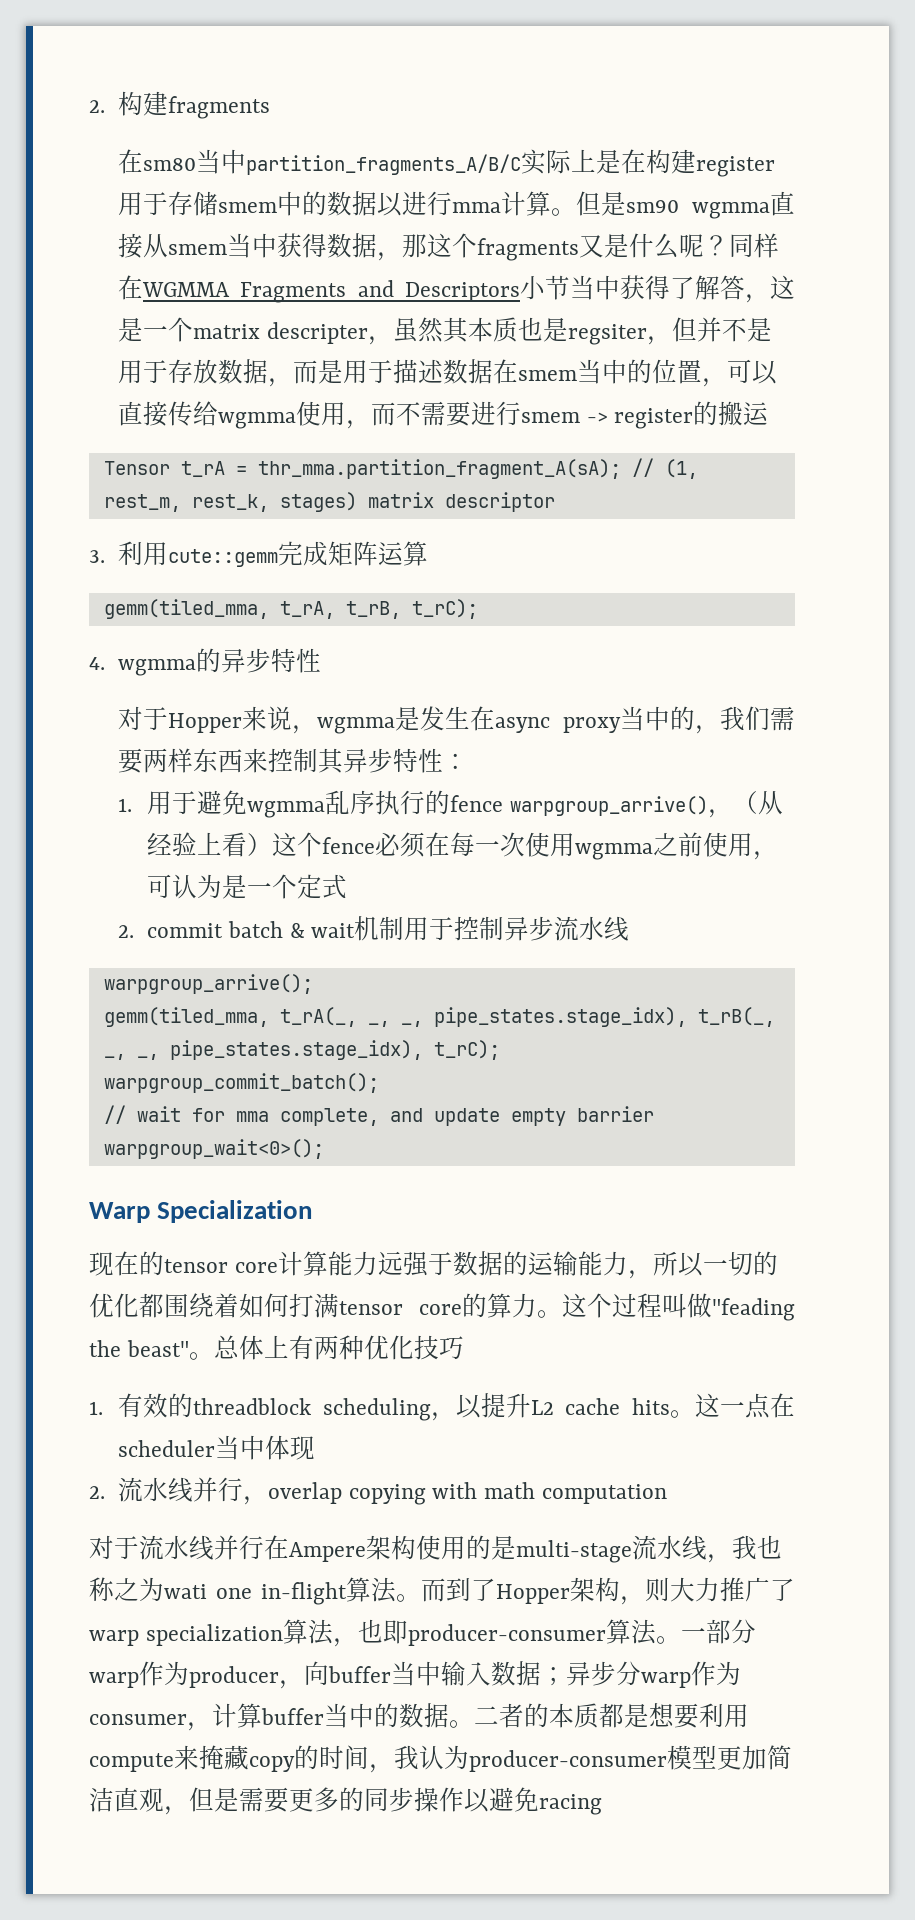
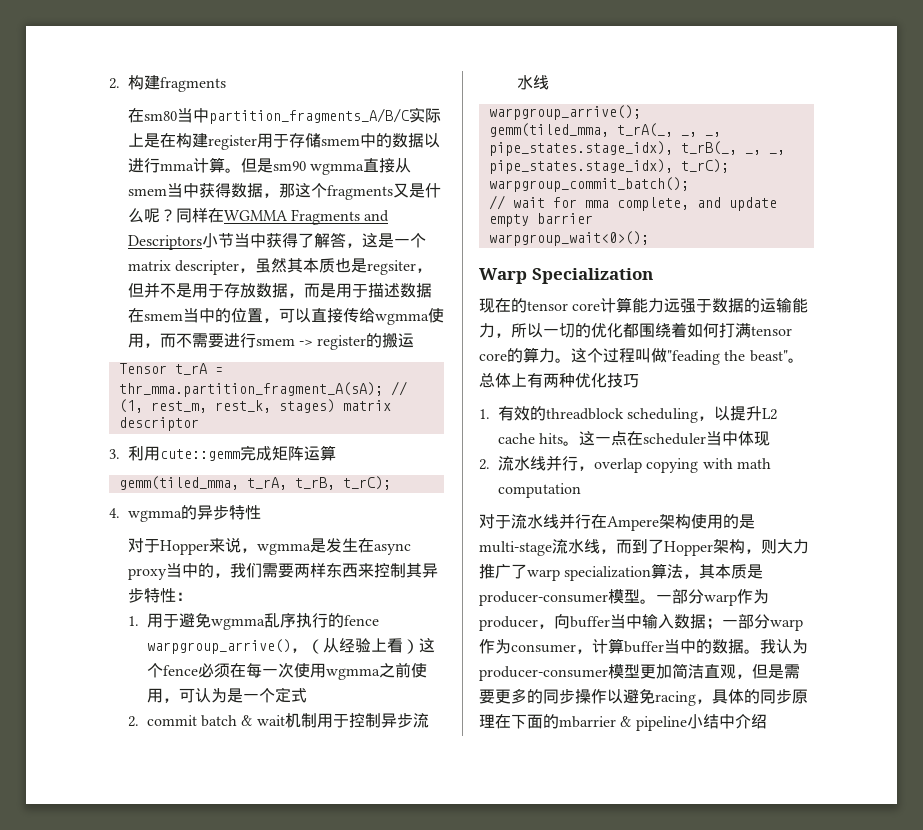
[732,1535,782,1560] [89,1577,421,1605] 我也称之为wati one in-flight算法。 -> (616, 551) none
[357,1619,657,1646] 也即producer-consumer算法 -> [699,564,764,579] [479,589,640,606] 其本质是producer-consumer模型
[566,1661,616,1686] 异步 -> [722,614,754,629] 一部
[474,1703,749,1729] [89,1745,394,1773] 二者的本质都是想要利用compute来掩藏copy的时间， -> (760, 651) none
(602, 1804) none -> [696,689,808,704] [479,714,767,731] ，具体的同步原理在下面的mbarrier & pipeline小结中介绍

